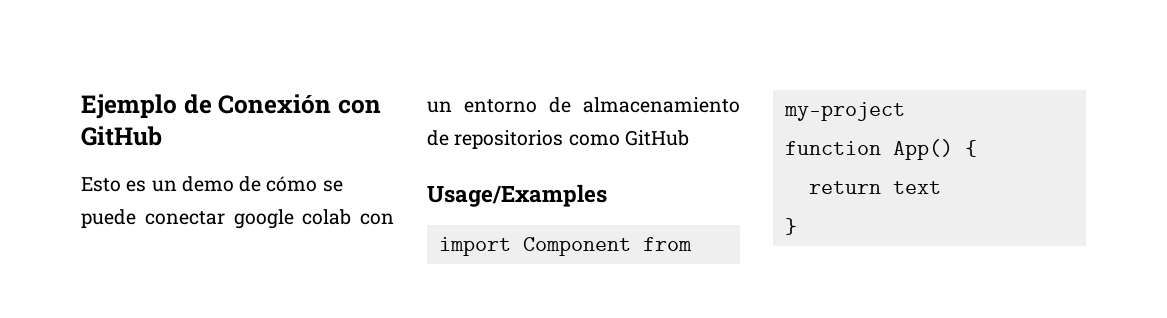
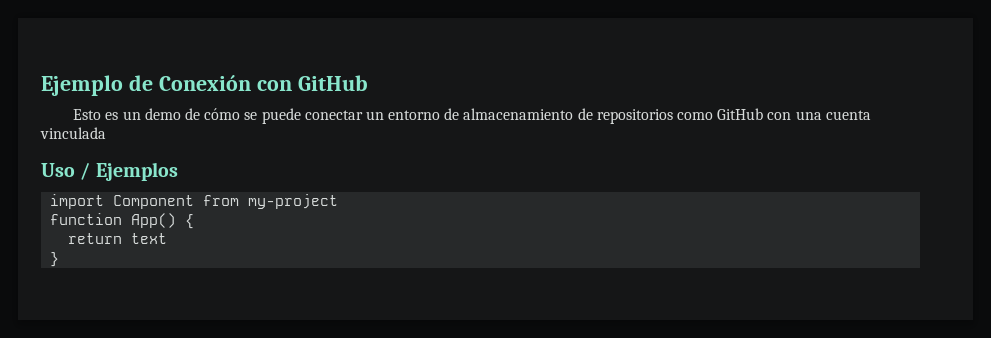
[233,209,394,229] google colab con -> (363, 115) none
[427,184,607,207] // Usage/Examples -> [767,110,871,120] [40,127,106,139] [41,162,178,181] con una cuenta vinculada // Uso / Ejemplos

